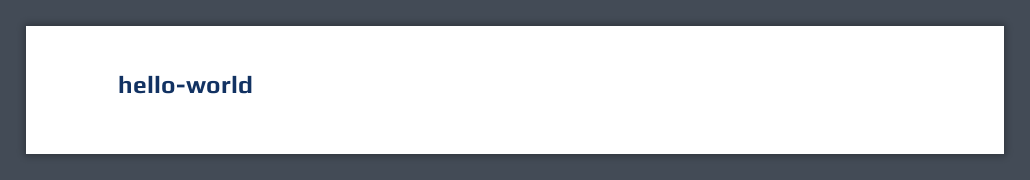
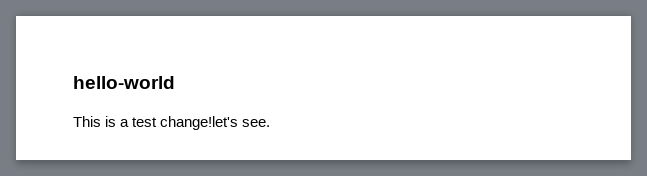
(253, 84) none -> [73,116,271,130] // This is a test change!let's see.

